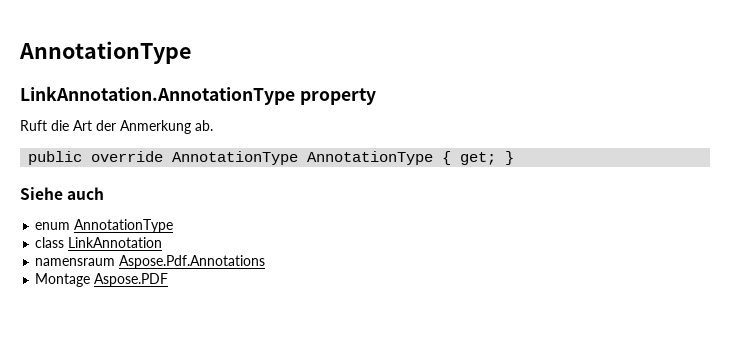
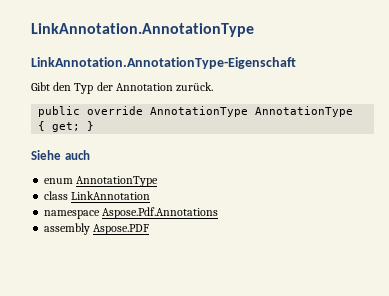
[19,41,191,64] [20,86,376,105] [20,120,213,134] AnnotationType // LinkAnnotation.AnnotationType property // Ruft die Art der Anmerkung ab. -> [31,23,254,37] [31,57,296,69] [31,82,214,94] LinkAnnotation.AnnotationType // LinkAnnotation.AnnotationType-Eigenschaft // Gibt den Typ der Annotation zurück.
[35,258,116,266] namensraum -> [44,210,101,219] namespace
[35,273,91,287] Montage -> [44,223,91,235] assembly

